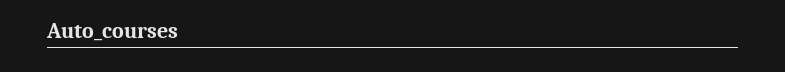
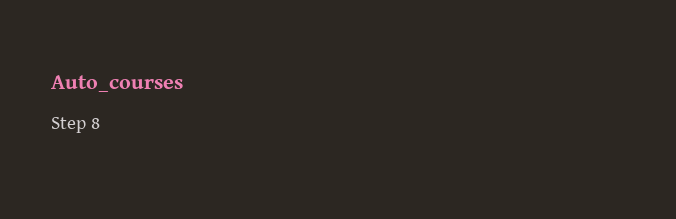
(178, 32) none -> [51,117,100,133] // Step 8

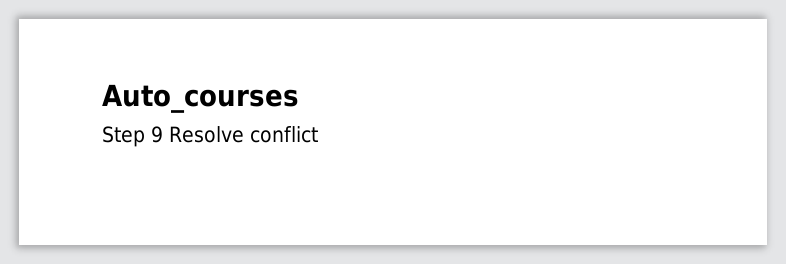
[90,118,100,129] 8 -> [151,126,318,143] 9 Resolve conflict

